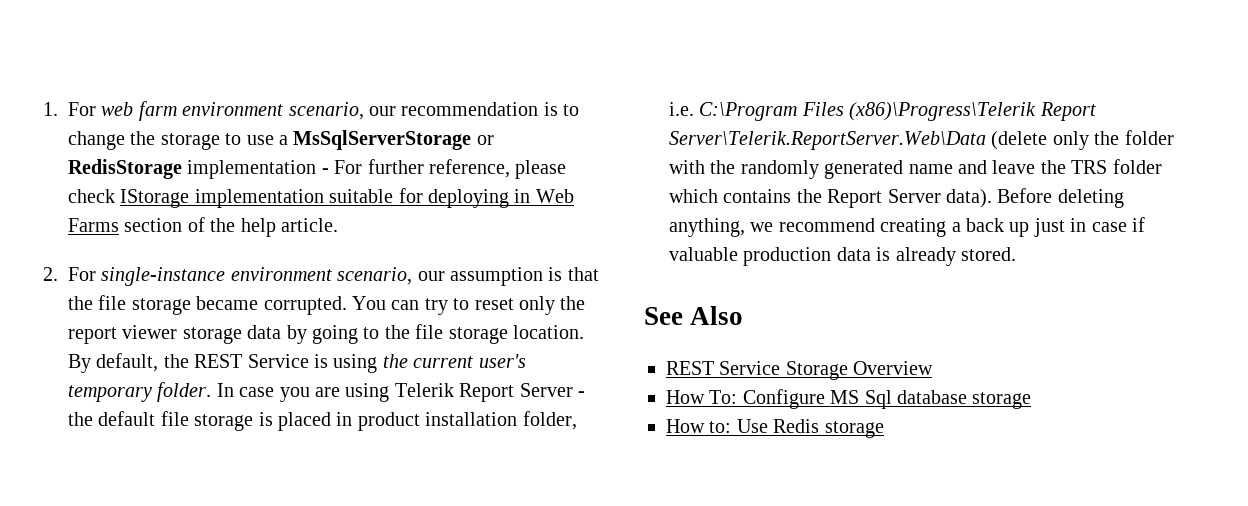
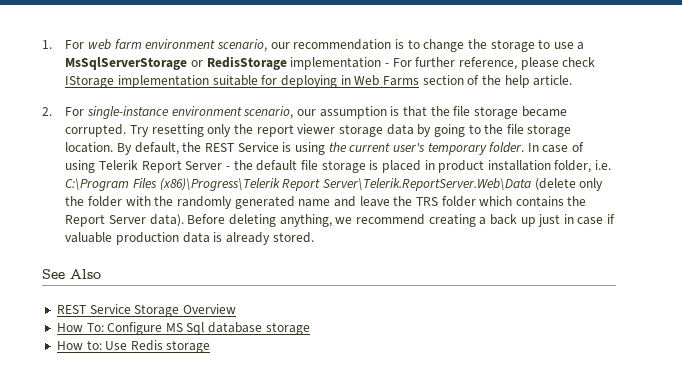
[352,296,514,315] You can try to reset -> [130,124,204,137] Try resetting
[279,387,340,402] you are -> [572,142,585,152] of

